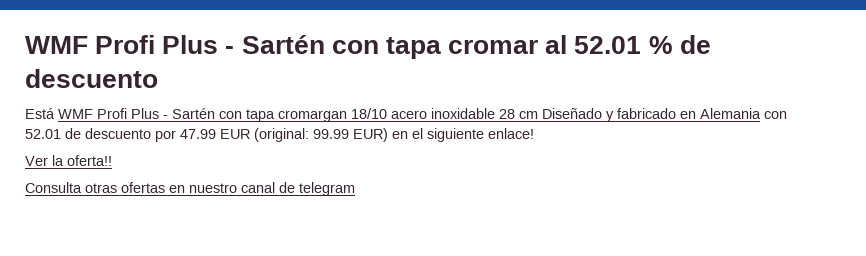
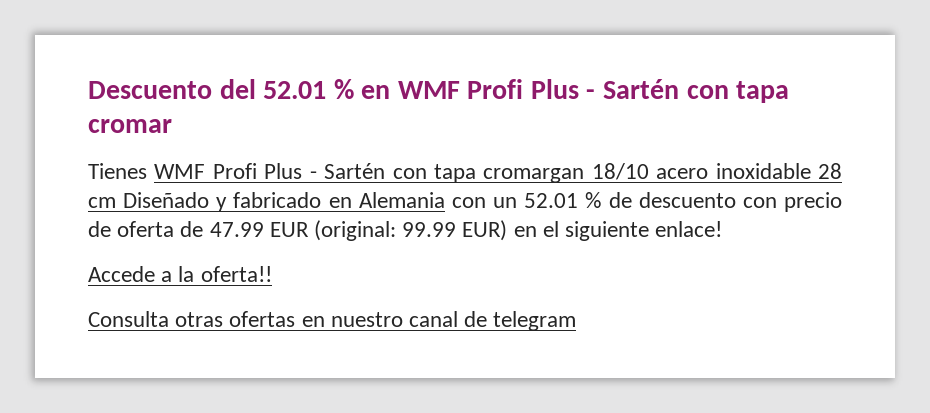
(25, 45) none -> [88,79,391,99] Descuento del 52.01 % en
[545,35,711,54] [25,69,158,88] [25,108,55,119] al 52.01 % de descuento // Está -> [88,163,147,179] // Tienes
[25,128,176,142] 52.01 de descuento por -> [493,192,842,212] [88,221,204,237] un 52.01 % de descuento con precio de oferta de
[25,156,48,166] Ver -> [88,266,173,282] Accede a

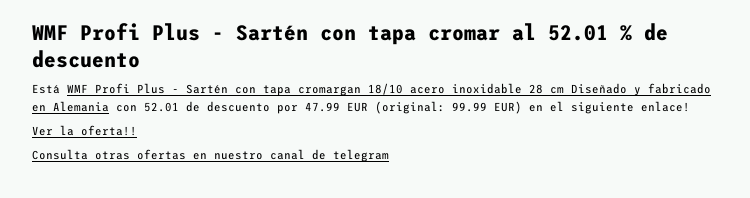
[88,79,391,99] Descuento del 52.01 % en -> (32, 32) none
[88,163,147,179] // Tienes -> [512,23,668,41] [32,50,140,68] [32,84,60,94] al 52.01 % de descuento // Está
[493,192,842,212] [88,221,204,237] un 52.01 % de descuento con precio de oferta de -> [144,101,298,114] 52.01 de descuento por
[88,266,173,282] Accede a -> [32,126,53,136] Ver

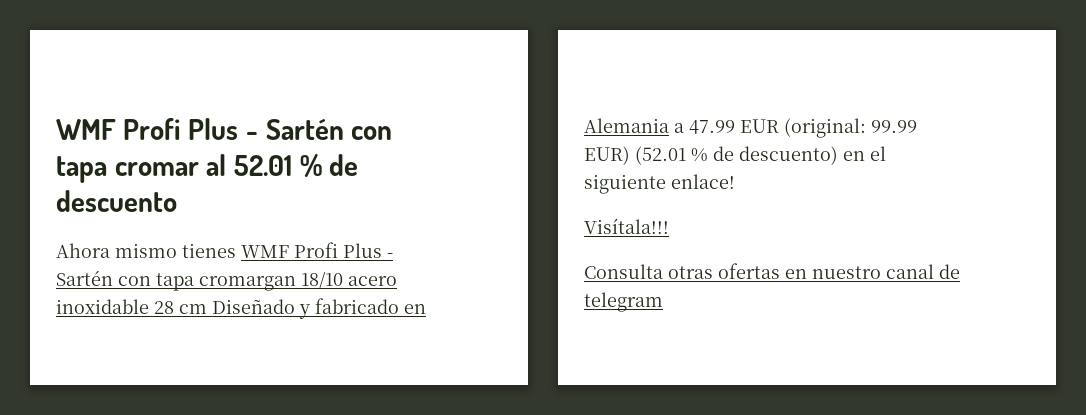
[32,84,60,94] Está -> [56,243,236,258] Ahora mismo tienes
[116,101,298,114] con 52.01 de descuento por -> [674,123,684,133] a
(522, 107) none -> [635,146,838,165] (52.01 % de descuento)
[32,125,137,136] Ver la oferta!! -> [584,218,669,234] Visítala!!!

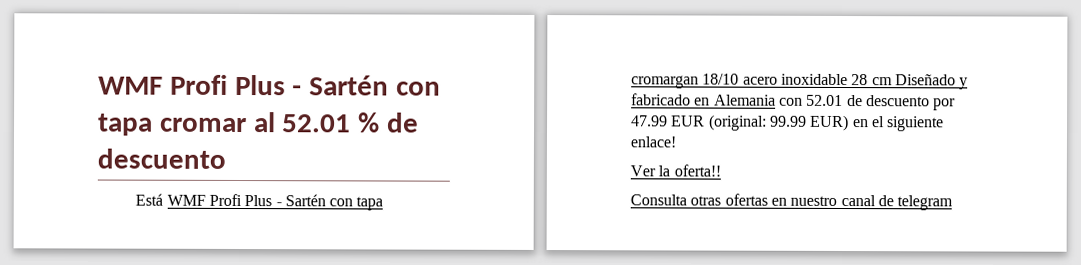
[56,243,236,258] Ahora mismo tienes -> [135,193,164,206] Está
[674,123,684,133] a -> [778,94,957,111] con 52.01 de descuento por
[635,146,838,165] (52.01 % de descuento) -> (850, 123) none
[584,218,669,234] Visítala!!! -> [630,164,721,177] Ver la oferta!!

